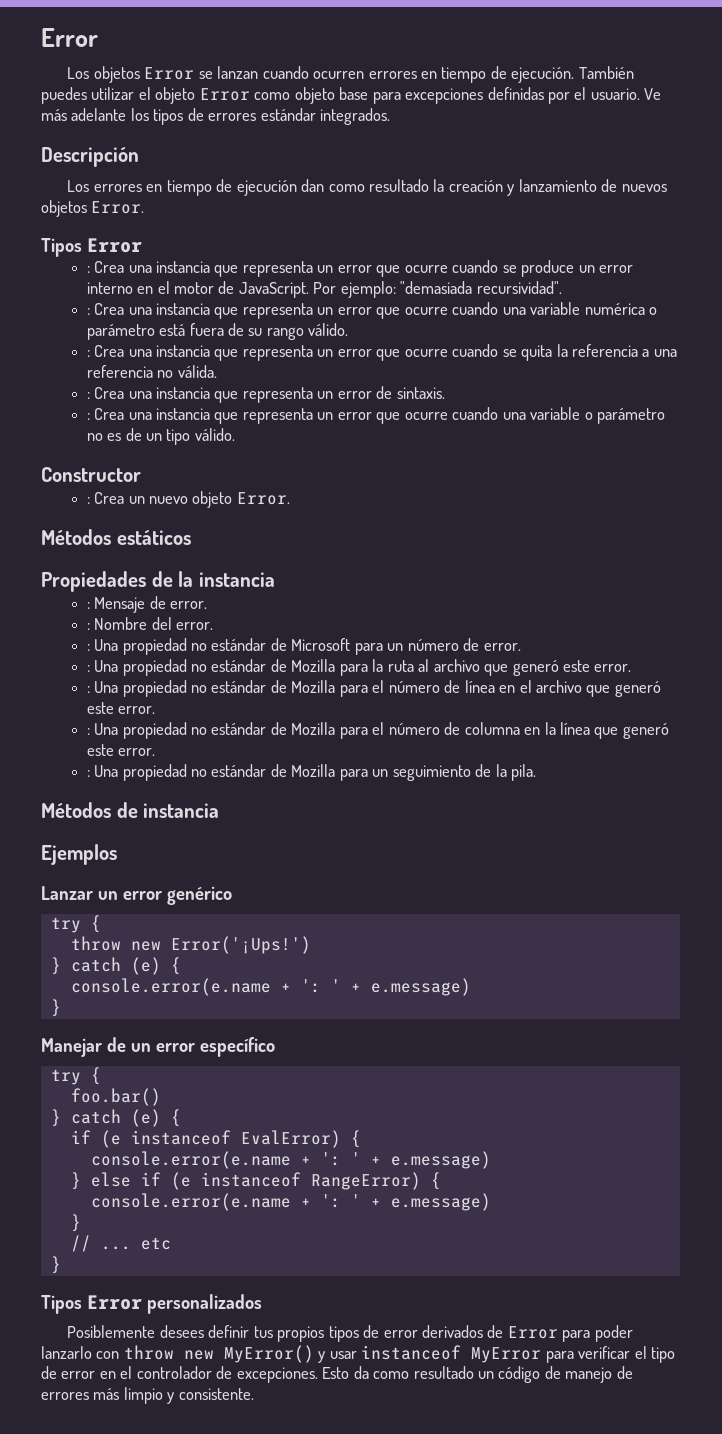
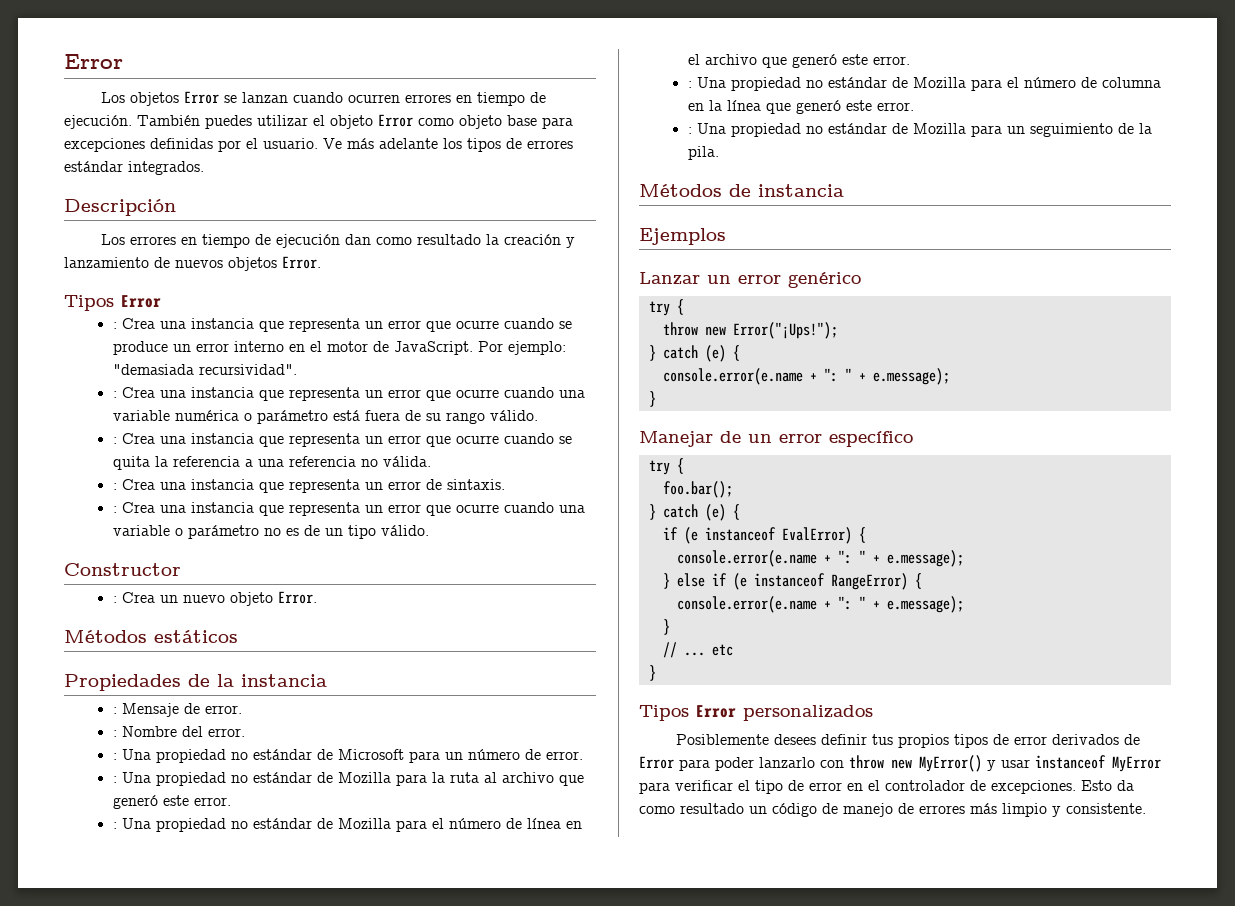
[170,936,311,954] Error('¡Ups!') -> [732,322,838,339] Error("¡Ups!");
[300,978,471,996] ': ' + e.message) -> [823,368,950,385] ": " + e.message);
[70,1088,161,1106] foo.bar() -> [662,481,733,498] foo.bar();
[320,1151,491,1169] ': ' + e.message) -> [837,550,964,567] ": " + e.message);
[320,1193,491,1211] ': ' + e.message) -> [837,596,964,613] ": " + e.message);

